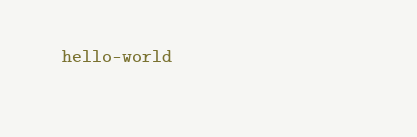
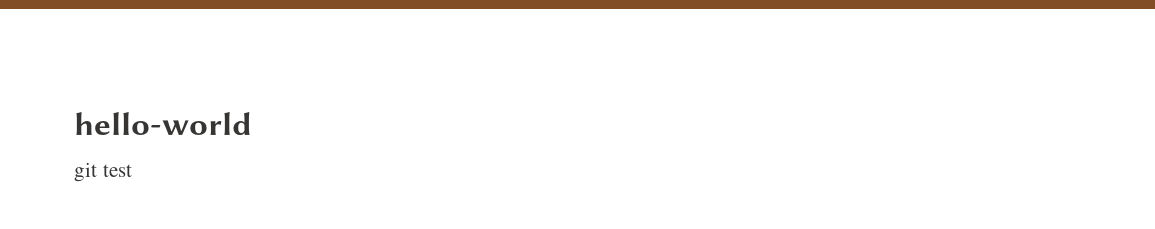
(172, 56) none -> [74,162,132,182] // git test

